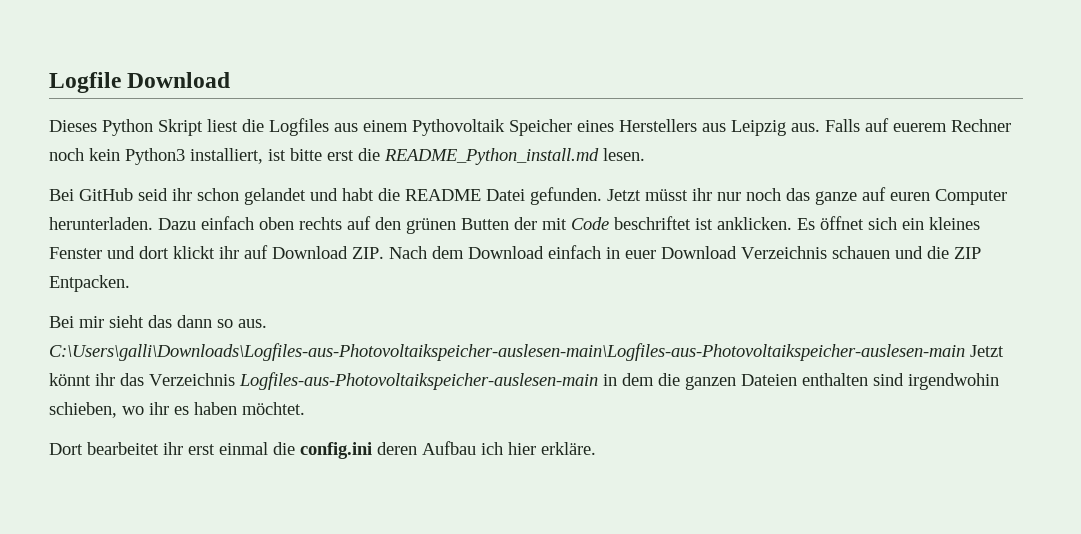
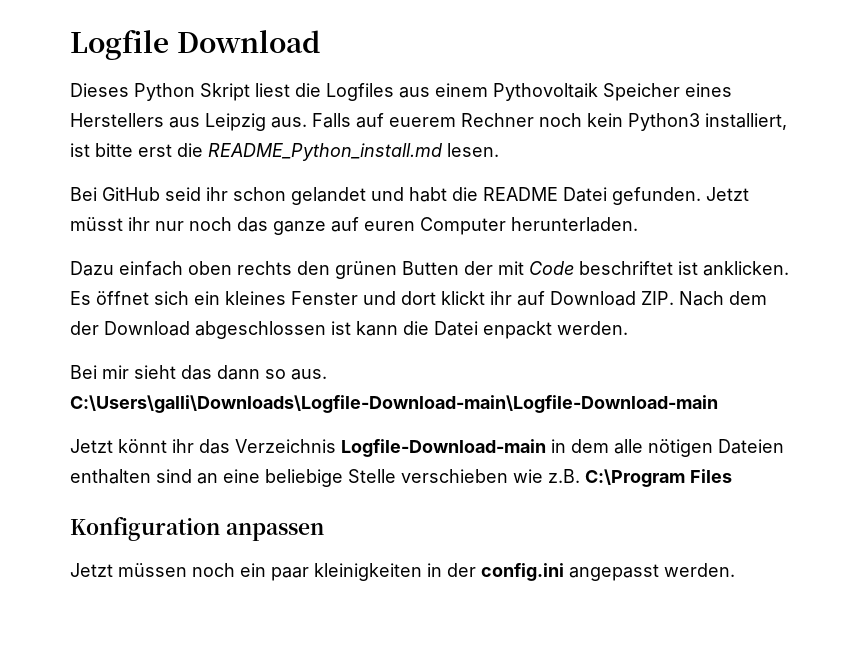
(153, 223) none -> (638, 224) //
[347,216,371,230] auf -> (292, 268) none
[468,245,981,259] [49,275,130,292] Download einfach in euer Download Verzeichnis schauen und die ZIP Entpacken. -> [70,321,628,339] der Download abgeschlossen ist kann die Datei enpackt werden.
[49,343,965,361] C:\Users\galli\Downloads\Logfiles-aus-Photovoltaikspeicher-auslesen-main\Logfiles-aus-Photovoltaikspeicher-auslesen-main -> [70,395,718,413] C:\Users\galli\Downloads\Logfile-Download-main\Logfile-Download-main //
[239,372,598,390] Logfiles-aus-Photovoltaikspeicher-auslesen-main -> [341,439,546,457] Logfile-Download-main
[658,373,736,390] die ganzen -> [614,439,713,457] alle nötigen
[908,373,999,390] [49,402,305,418] [49,441,596,459] irgendwohin schieben, wo ihr es haben möchtet. // Dort bearbeitet ihr erst einmal die config.ini deren Aufbau ich hier erkläre. -> [197,469,732,487] [70,517,324,541] [70,563,735,581] an eine beliebige Stelle verschieben wie z.B. C:\Program Files // Konfiguration anpassen // Jetzt müssen noch ein paar kleinigkeiten in der config.ini angepasst werden.

